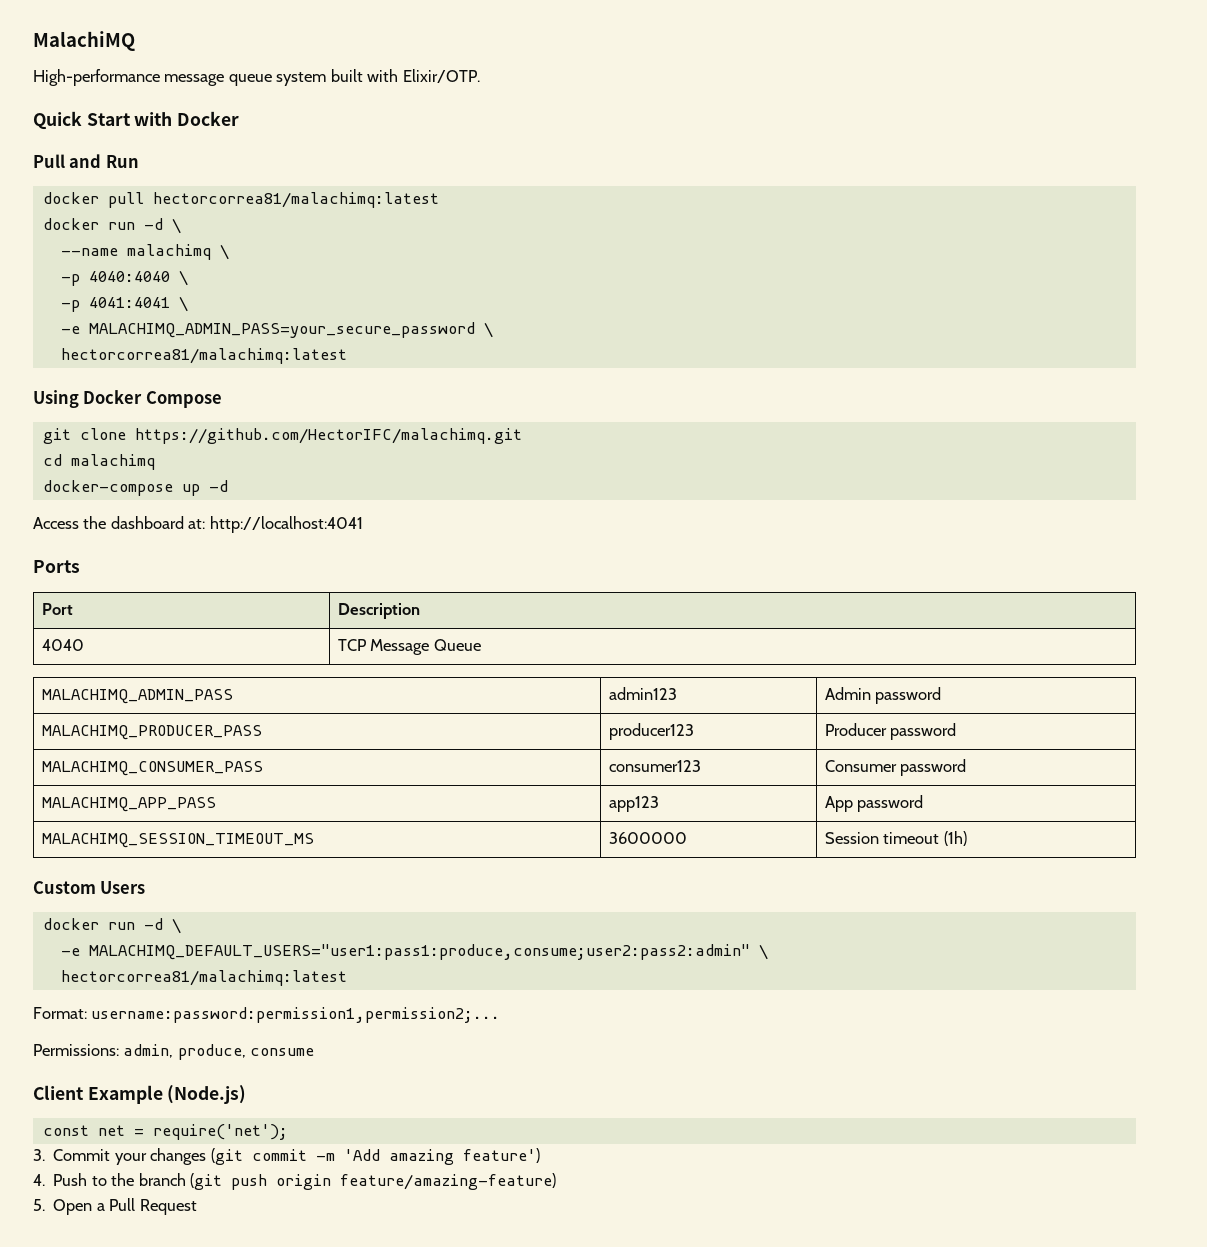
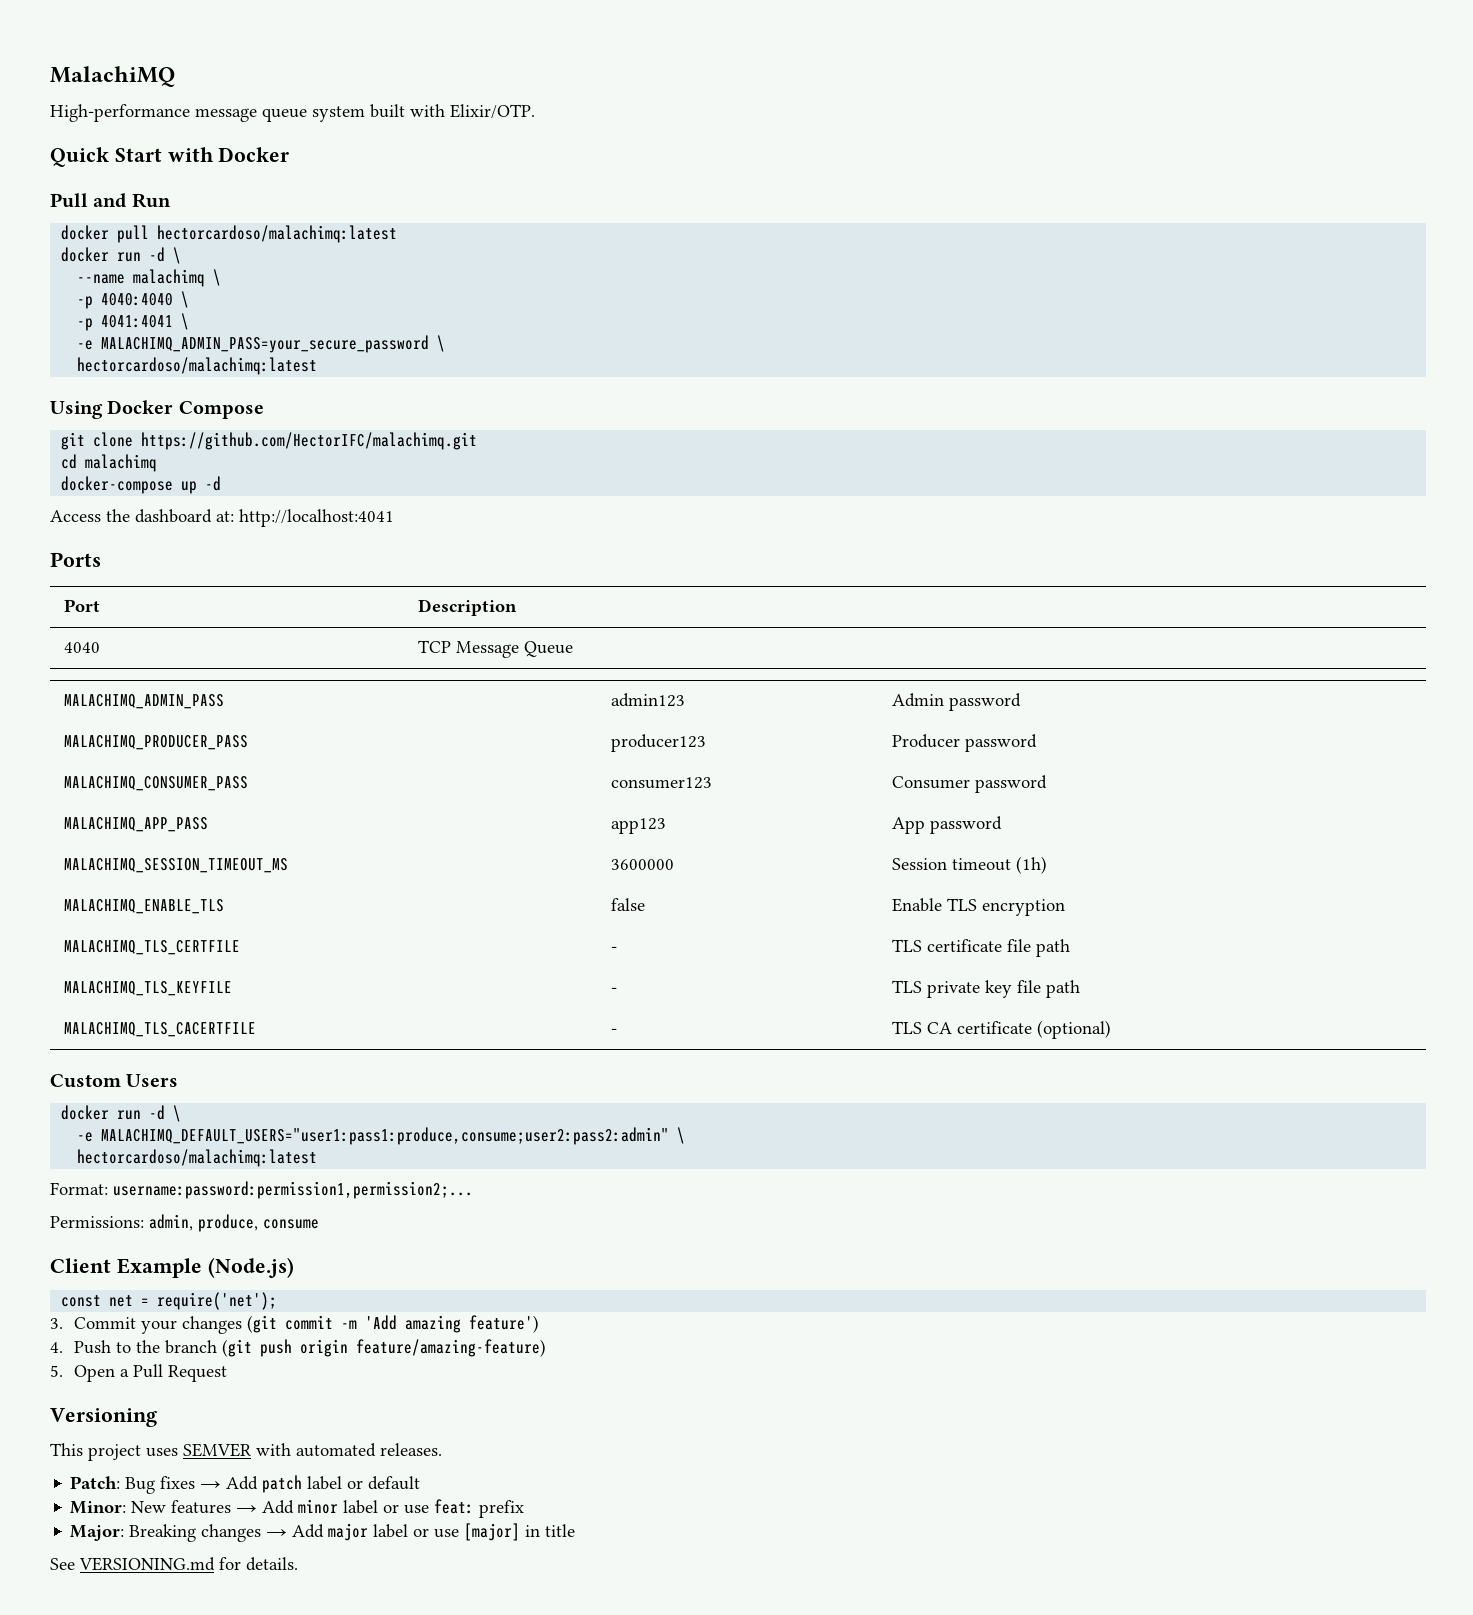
[152,192,439,208] hectorcorrea81/malachimq:latest -> [157,225,398,243] hectorcardoso/malachimq:latest
[60,348,347,364] hectorcorrea81/malachimq:latest -> [77,357,318,375] hectorcardoso/malachimq:latest
(967, 838) none -> [63,899,224,914] [610,898,645,911] [891,898,1065,916] [63,940,240,955] [610,946,617,952] [891,939,1070,957] [63,981,232,996] [610,987,617,993] [891,980,1080,998] [63,1022,256,1037] [610,1028,617,1034] [891,1020,1111,1039] // MALACHIMQ_ENABLE_TLS | false | Enable TLS encryption // MALACHIMQ_TLS_CERTFILE | - | TLS certificate file path // MALACHIMQ_TLS_KEYFILE | - | TLS private key file path // MALACHIMQ_TLS_CACERTFILE | - | TLS CA certificate (optional)
[60,970,347,986] hectorcorrea81/malachimq:latest -> [77,1149,318,1167] hectorcardoso/malachimq:latest
(197, 1207) none -> [50,1408,157,1427] [50,1443,442,1461] [70,1475,421,1494] [70,1499,525,1518] [70,1523,576,1542] [50,1557,298,1571] // Versioning // This project uses SEMVER with automated releases. // Patch: Bug fixes → Add patch label or default // Minor: New features → Add minor label or use feat: prefix // Major: Breaking changes → Add major label or use [major] in title // See VERSIONING.md for details.

